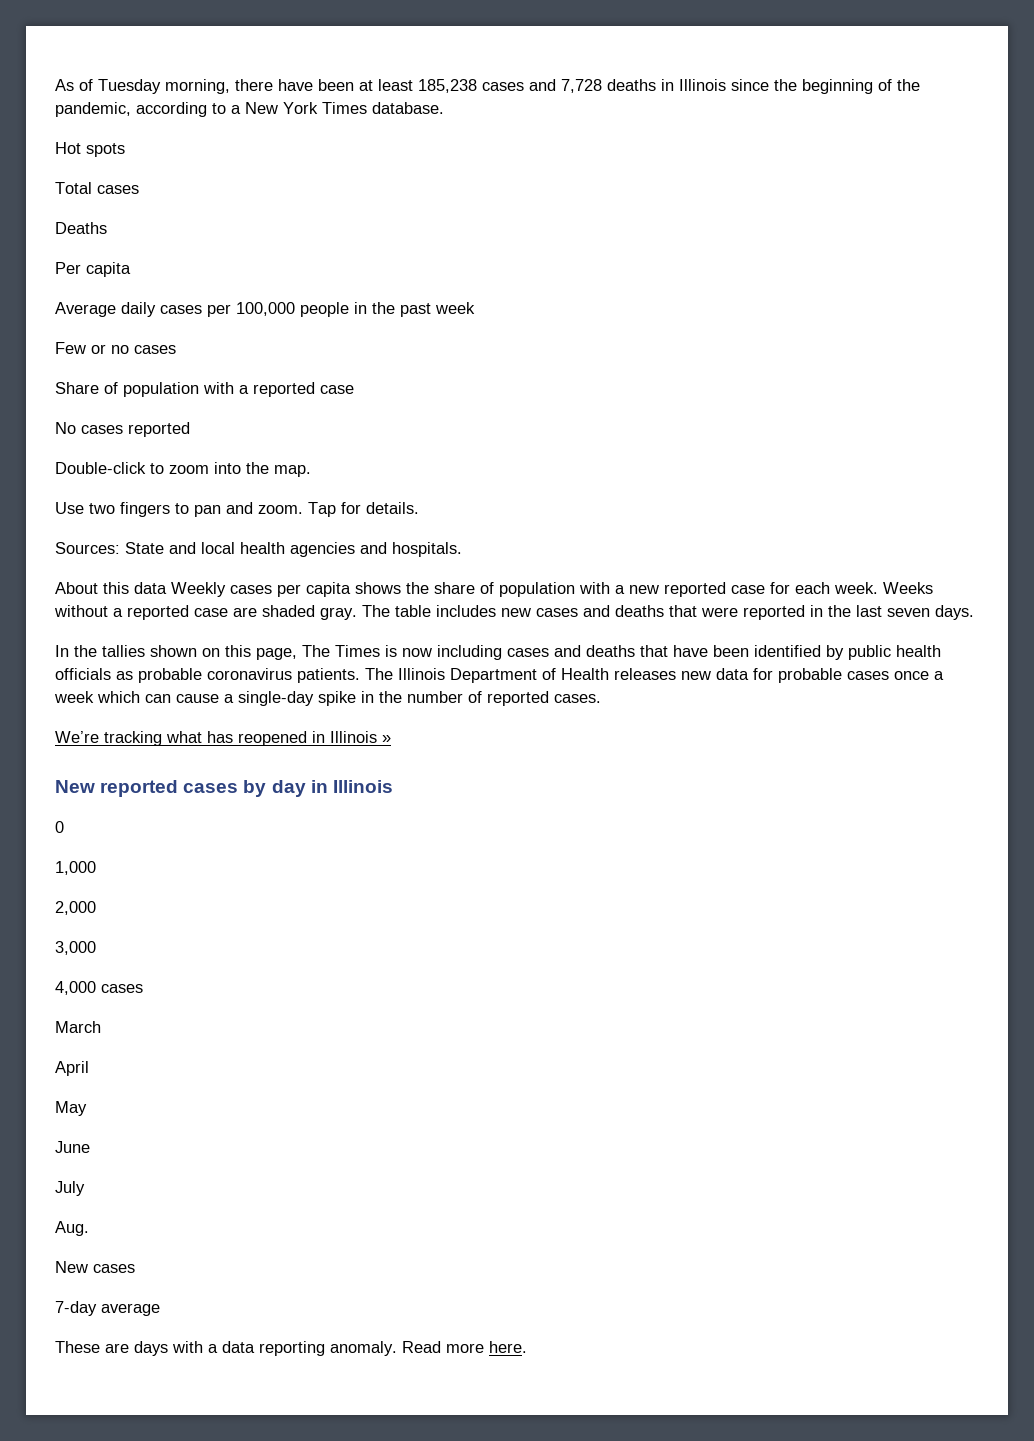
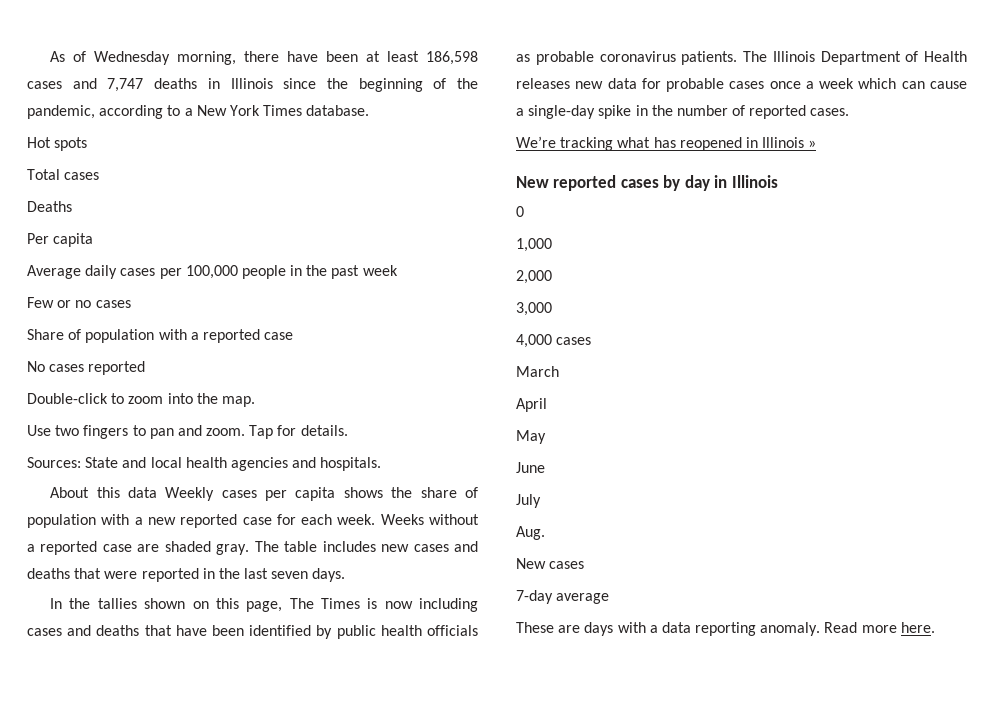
[98,79,161,94] Tuesday -> [94,51,171,65] Wednesday
[418,79,602,93] 185,238 cases and 7,728 -> [425,51,478,65] [27,78,144,92] 186,598 cases and 7,747

